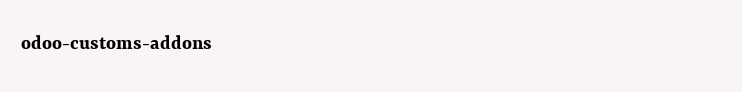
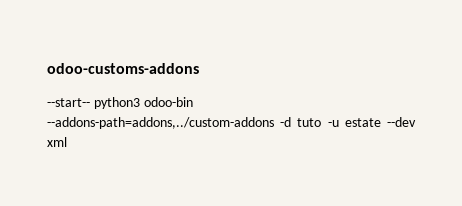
(212, 42) none -> [47,97,193,109] [47,117,416,129] [47,137,67,147] // --start-- python3 odoo-bin --addons-path=addons,../custom-addons -d tuto -u estate --dev xml

